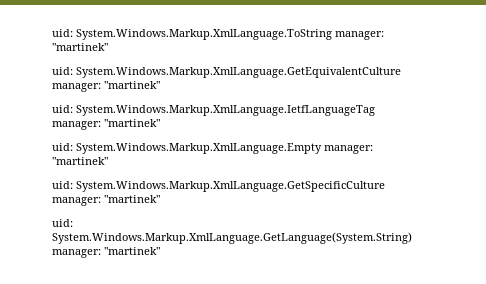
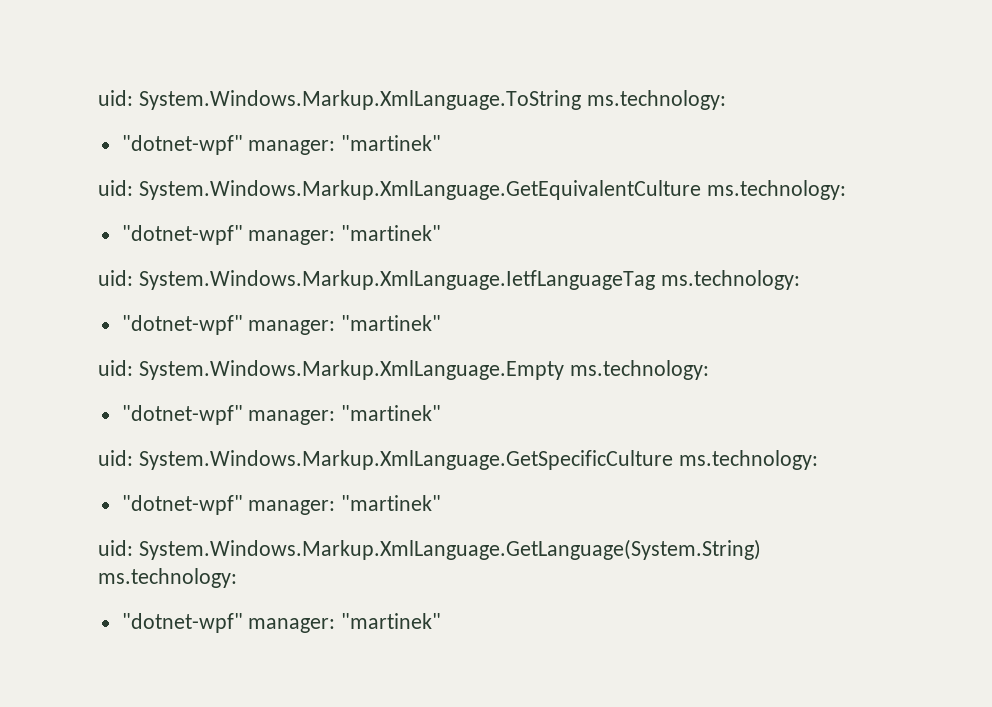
(332, 34) none -> [586,90,726,110] [121,135,243,155] ms.technology: // "dotnet-wpf"
(401, 72) none -> [706,180,846,200] [121,225,243,245] ms.technology: // "dotnet-wpf"
(375, 110) none -> [660,270,800,290] [121,315,243,335] ms.technology: // "dotnet-wpf"
(322, 148) none -> [569,360,709,380] [121,405,243,425] ms.technology: // "dotnet-wpf"
(385, 186) none -> [678,450,818,470] [121,495,243,515] ms.technology: // "dotnet-wpf"
(412, 238) none -> [98,568,237,588] [121,613,243,633] ms.technology: // "dotnet-wpf"

